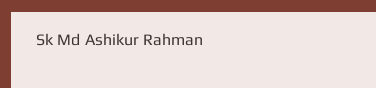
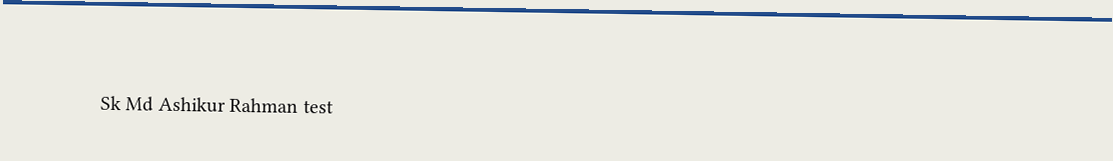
(203, 39) none -> [302,99,334,114] test

